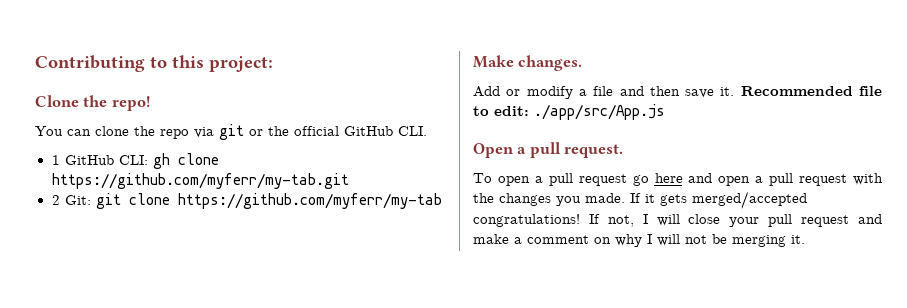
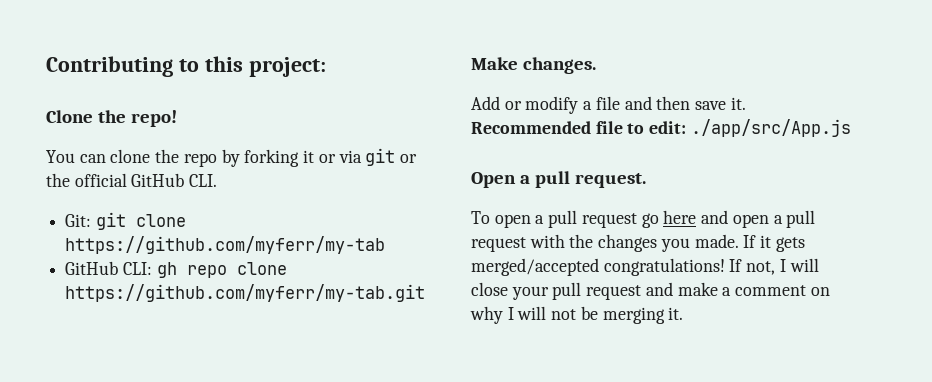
(189, 134) none -> [221,149,336,167] by forking it or
[51,153,219,169] [51,173,349,189] [51,193,442,209] 1 GitHub CLI: gh clone https://github.com/myferr/my-tab.git // 2 Git: git clone https://github.com/myferr/my-tab -> [65,212,186,230] [65,236,386,254] [65,261,287,278] [65,284,426,302] Git: git clone https://github.com/myferr/my-tab // GitHub CLI: gh repo clone https://github.com/myferr/my-tab.git

